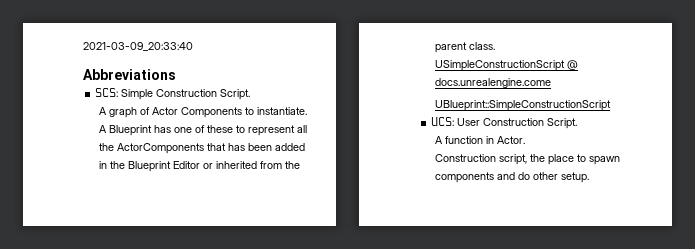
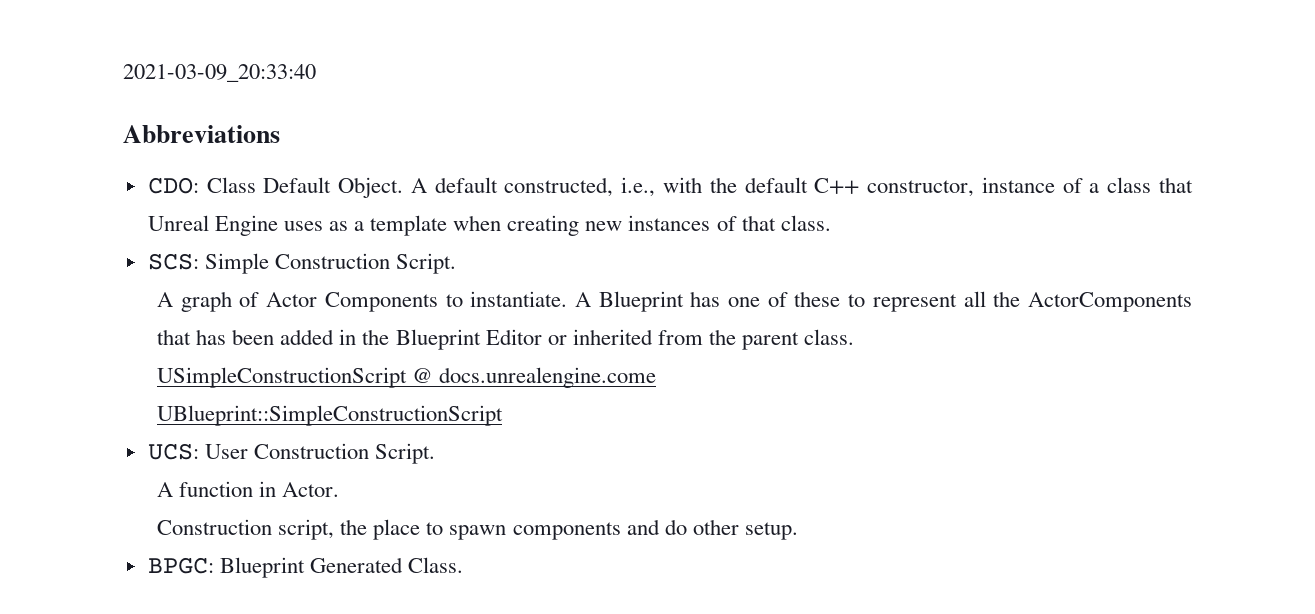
(176, 74) none -> [147,177,1193,198] [147,215,831,236] // CDO: Class Default Object. A default constructed, i.e., with the default C++ constructor, instance of a class that Unreal Engine uses as a template when creating new instances of that class.
(590, 177) none -> [147,557,463,578] // BPGC: Blueprint Generated Class.

